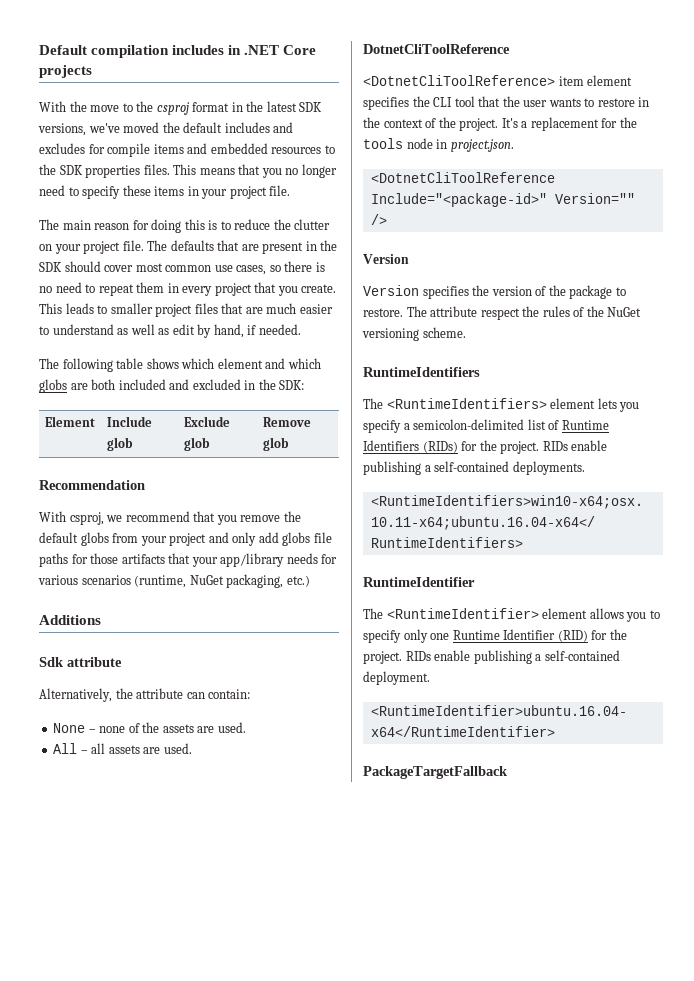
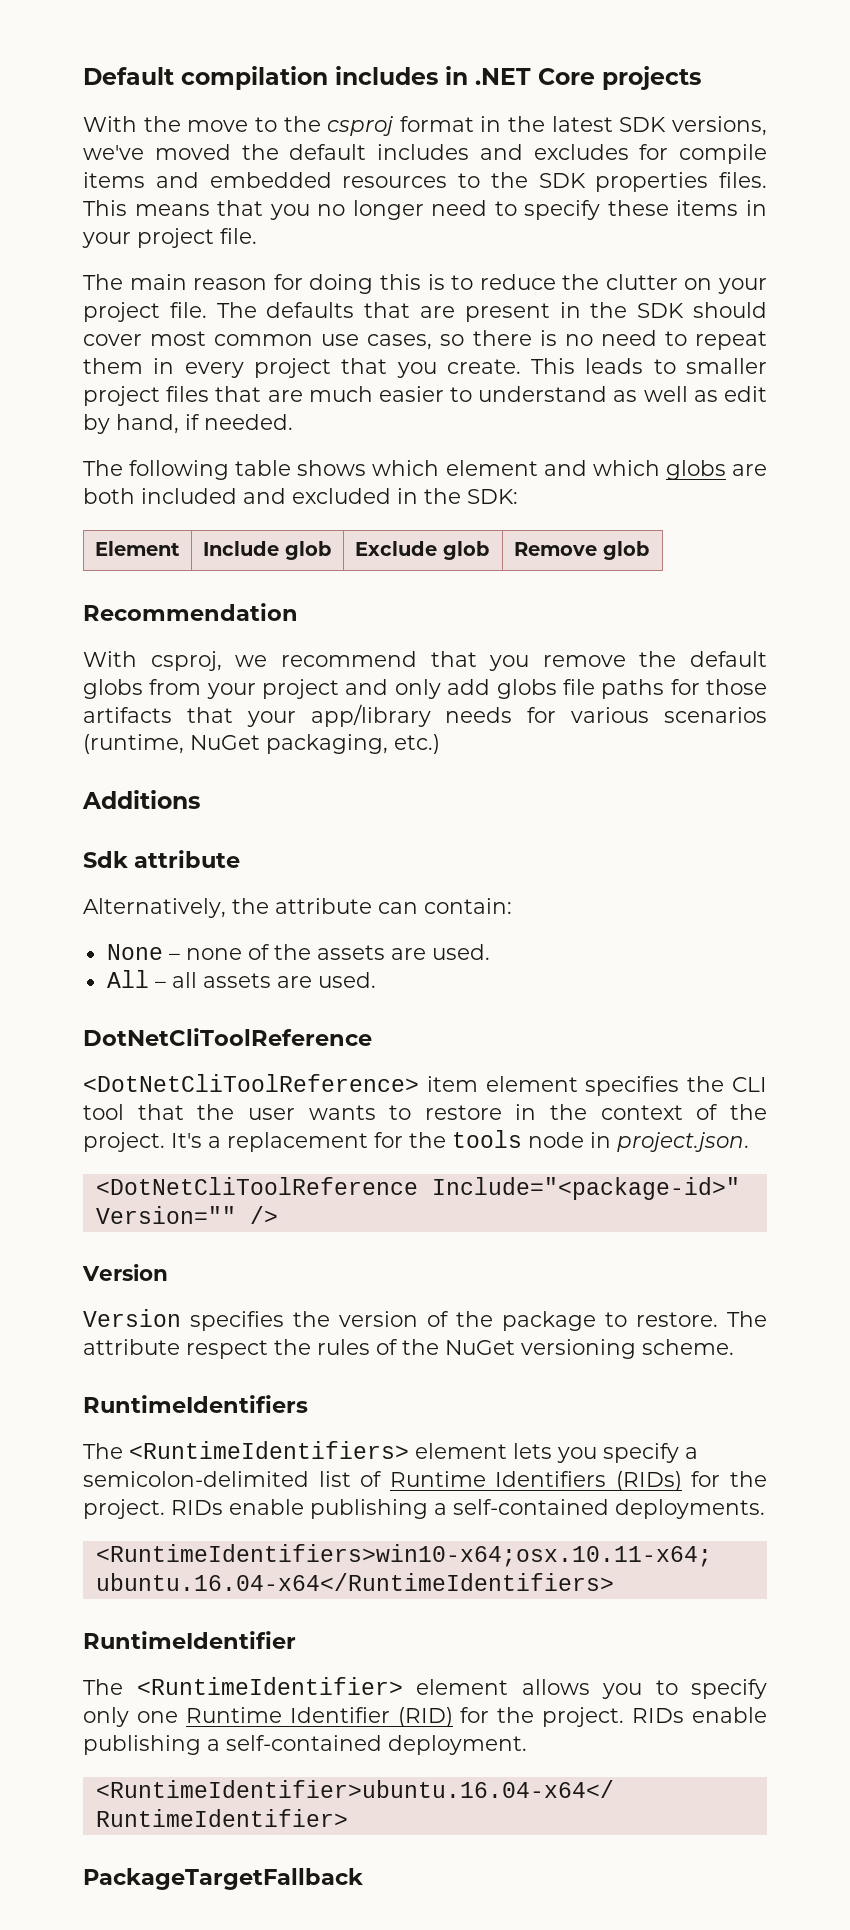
[363,44,510,54] [363,75,555,86] DotnetCliToolReference // <DotnetCliToolReference> -> [83,1028,372,1046] [83,1074,419,1092] DotNetCliToolReference // <DotNetCliToolReference>
[370,172,555,183] <DotnetCliToolReference -> [95,1177,418,1195] <DotNetCliToolReference

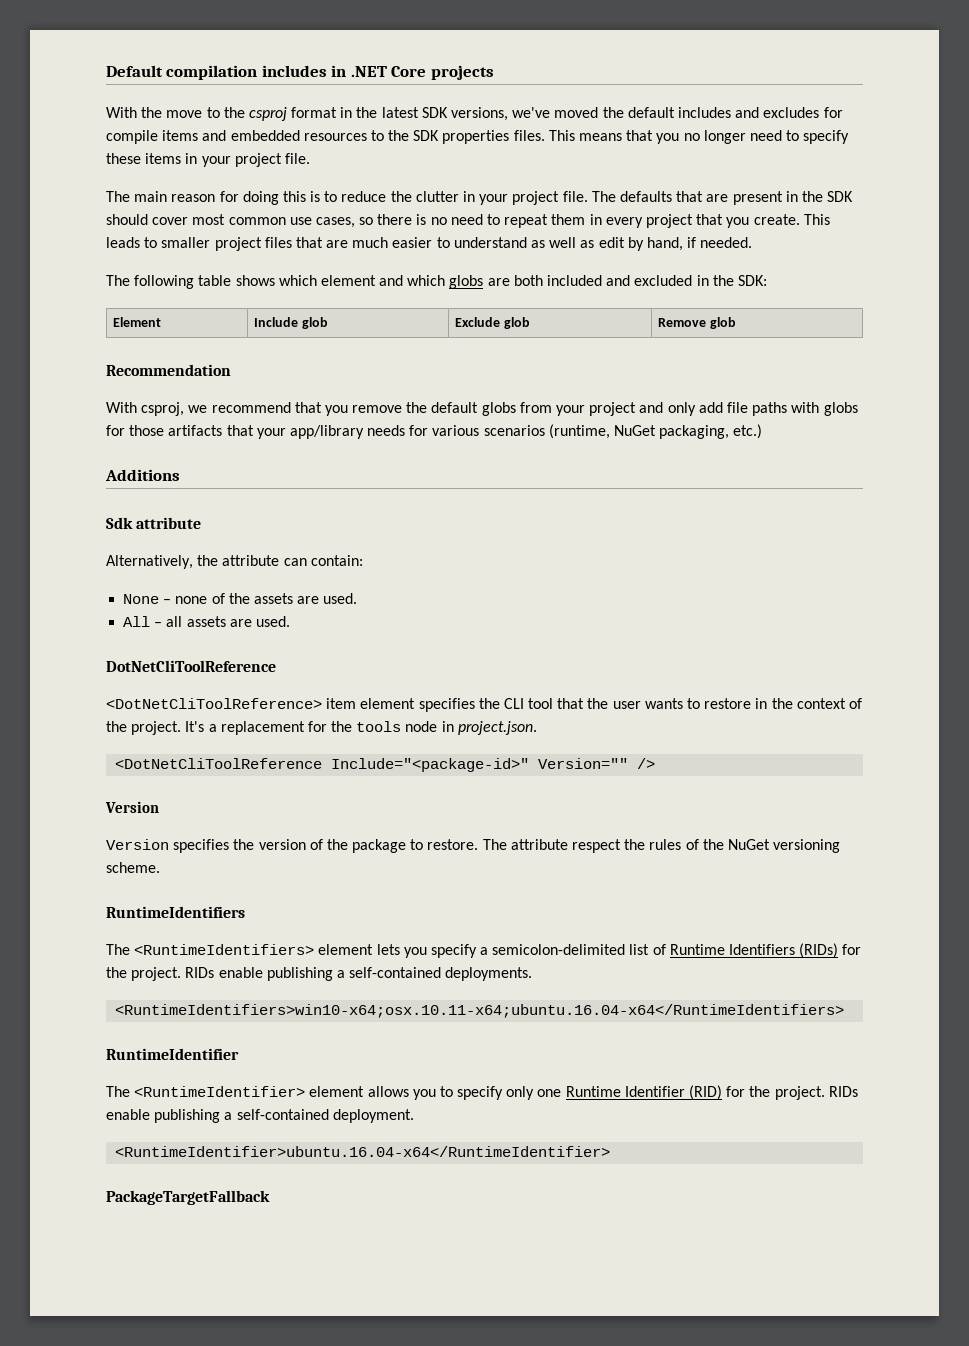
[684,278,713,290] on -> [463,191,476,202] in
[496,679,557,699] globs -> (723, 407) none
(665, 689) none -> [791,402,858,416] with globs

